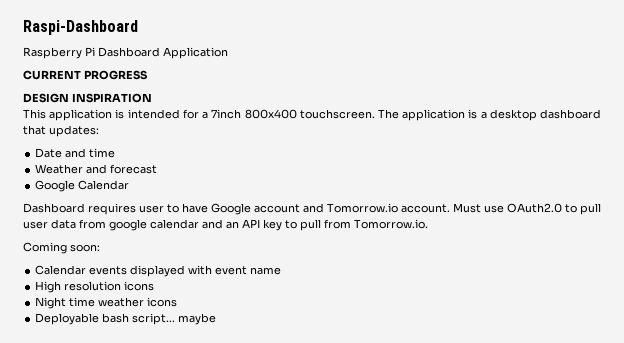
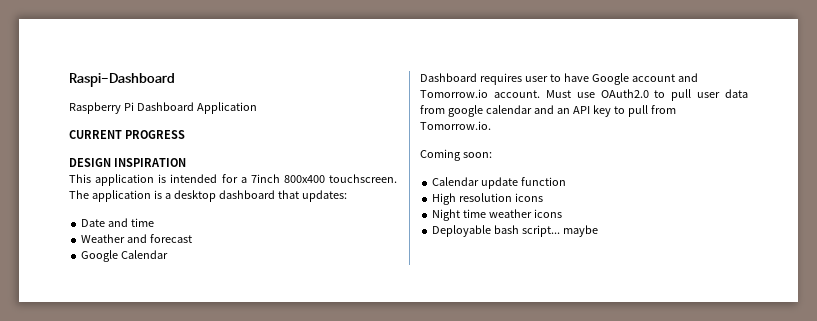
[89,265,282,277] events displayed with event name -> [481,177,567,189] update function

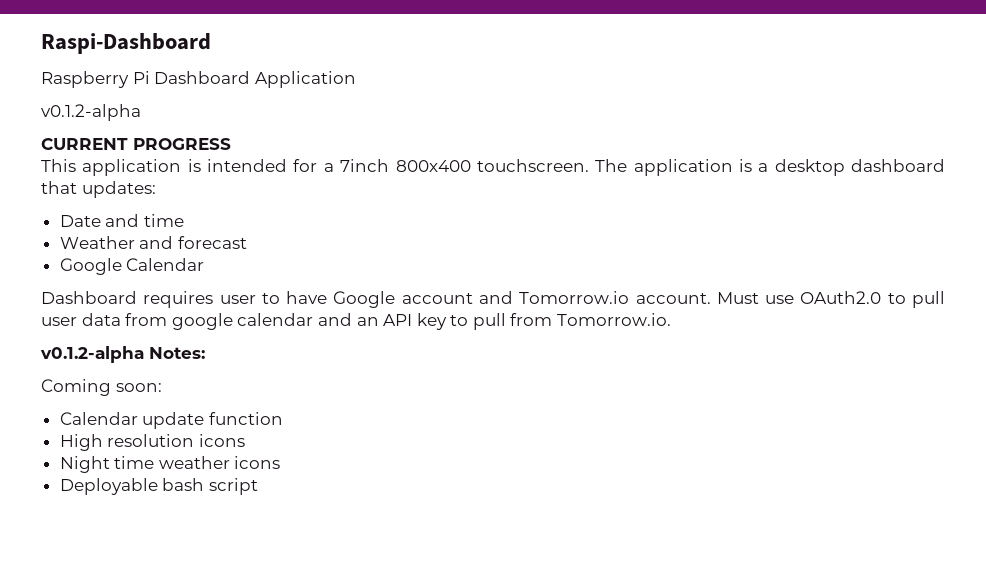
(257, 108) none -> [41,104,141,121] // v0.1.2-alpha
[69,158,186,167] // DESIGN INSPIRATION -> (231, 144) none
(491, 125) none -> [40,346,205,363] // v0.1.2-alpha Notes:
[522,225,599,237] script... maybe -> [208,478,258,495] script

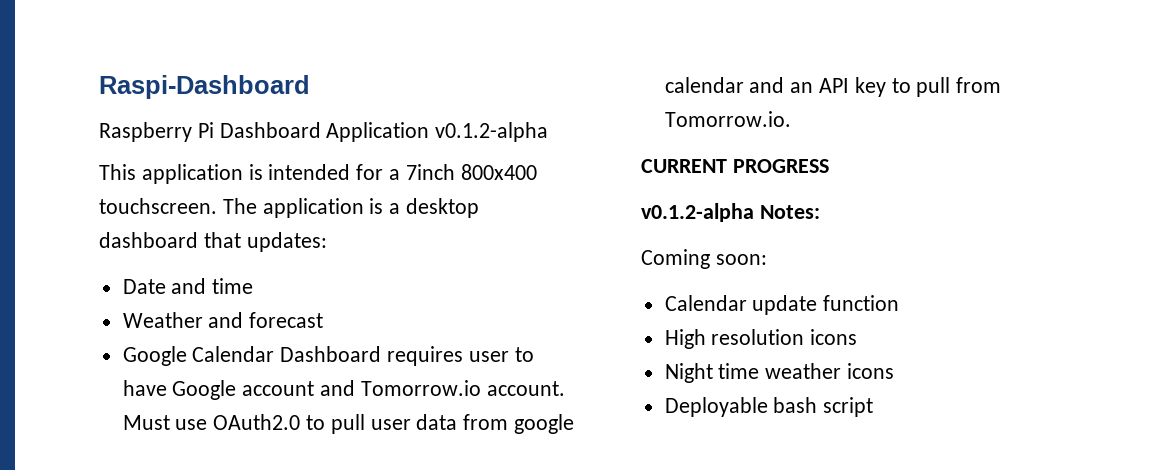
[41,104,141,121] [41,138,231,150] // v0.1.2-alpha // CURRENT PROGRESS -> [435,122,549,142] v0.1.2-alpha
(205, 264) // -> (275, 354) none
(672, 319) none -> [641,159,829,173] // CURRENT PROGRESS

